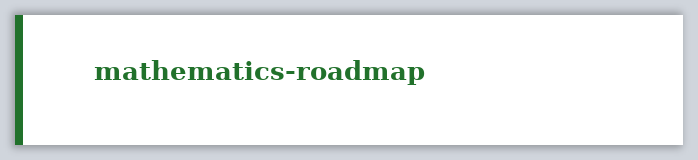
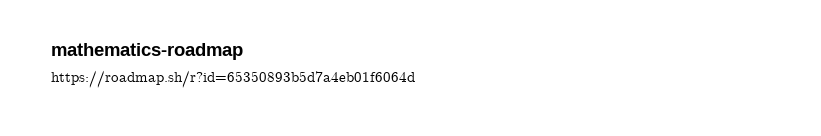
(425, 72) none -> [51,70,415,88] // https://roadmap.sh/r?id=65350893b5d7a4eb01f6064d

